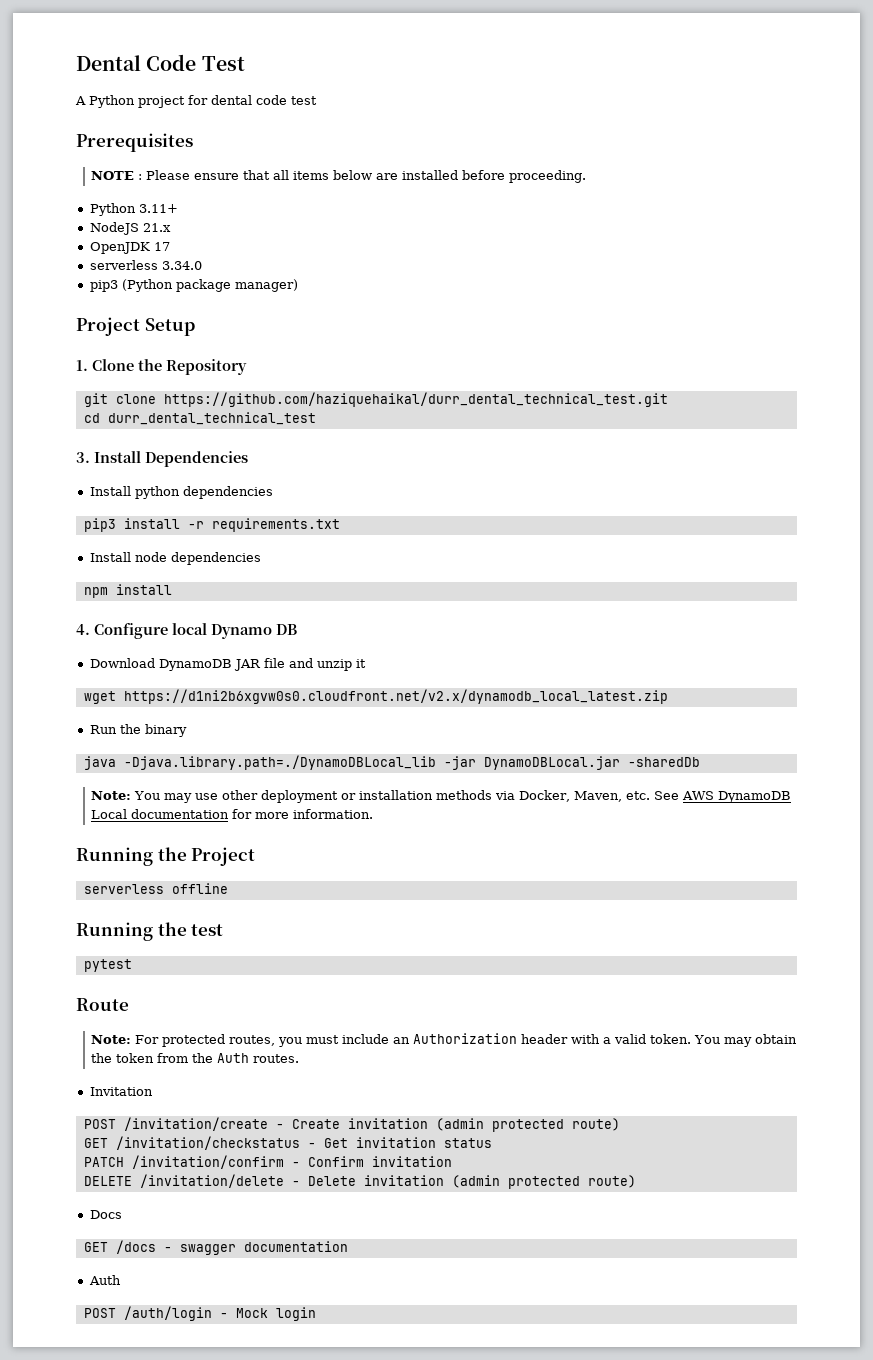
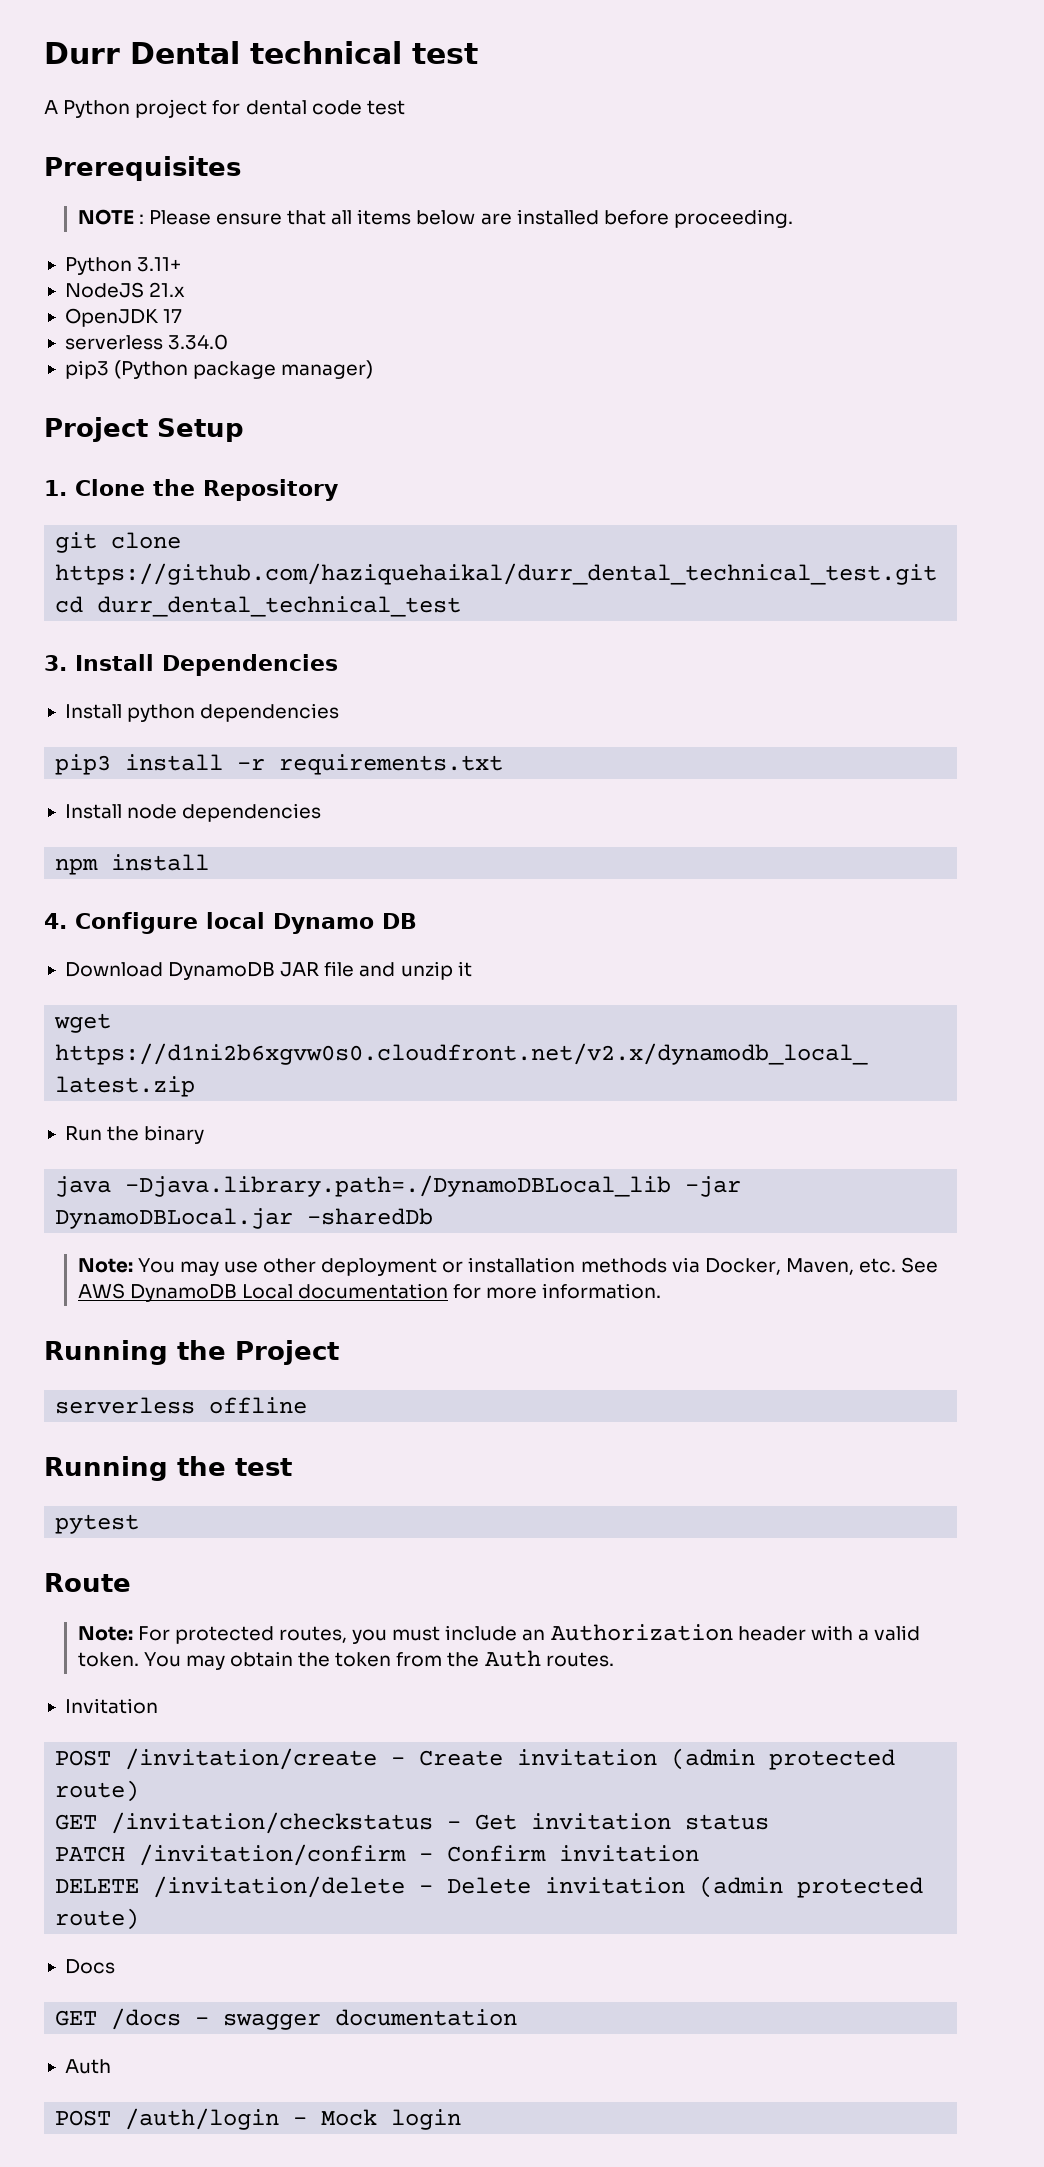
[76,54,245,71] Dental Code Test -> [44,41,478,64] Durr Dental technical test

